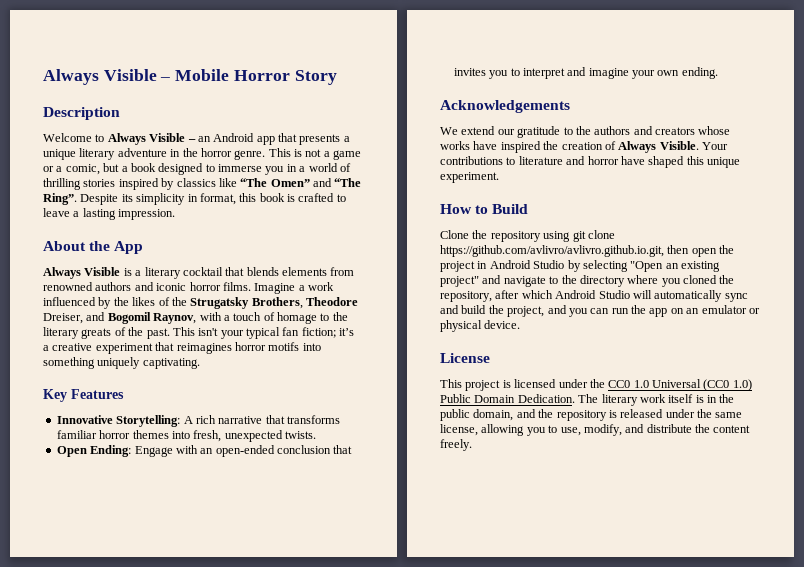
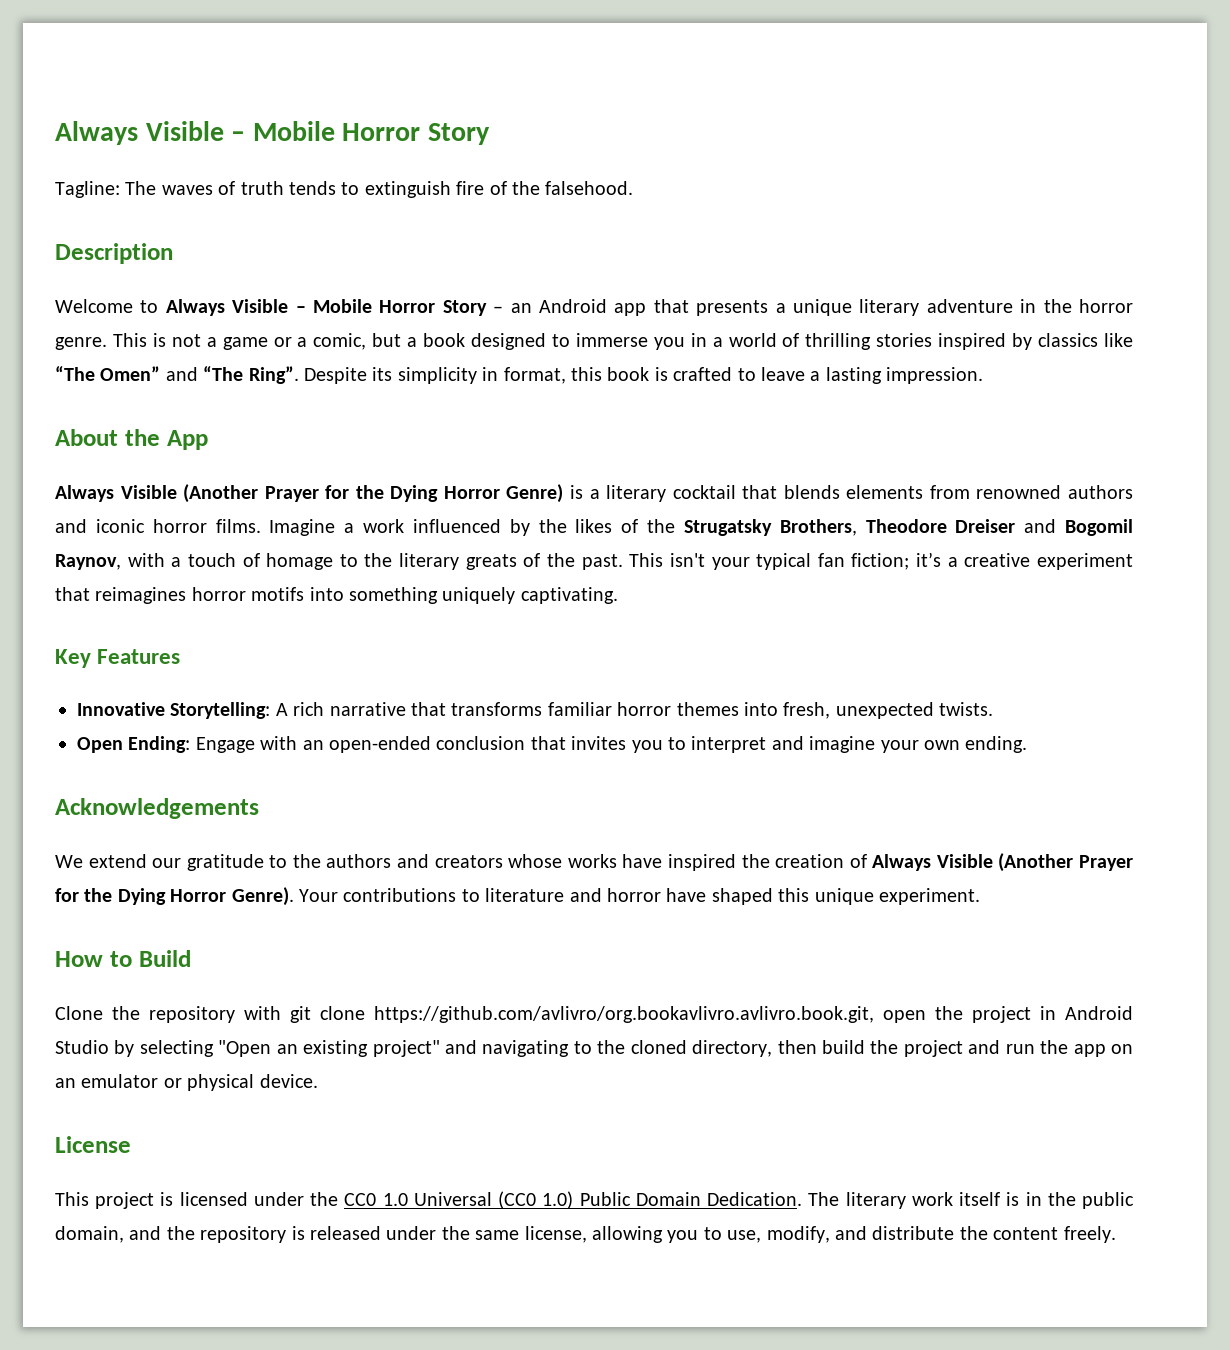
[43,69,337,85] Always Visible – Mobile Horror Story -> [55,121,490,145] [55,181,634,198] Always Visible – Mobile Horror Story // Tagline: The waves of truth tends to extinguish fire of the falsehood.
(196, 140) none -> [313,299,504,316] Mobile Horror Story –
(121, 271) none -> [183,484,564,503] (Another Prayer for the Dying Horror Genre)
[43,313,83,324] Dreiser, -> [955,519,1016,533] Dreiser
[659,141,699,150] Visible. -> [936,853,1133,872] [55,887,294,906] Visible (Another Prayer for the Dying Horror Genre).
[543,231,571,242] using -> [244,1006,281,1020] with
[440,245,690,257] https://github.com/avlivro/avlivro.github.io.git, then -> [374,1006,874,1023] https://github.com/avlivro/org.bookavlivro.avlivro.book.git,
[503,275,735,287] [440,290,748,302] [440,305,610,317] navigate to the directory where you cloned the repository, after which Android Studio will automatically sync and build the project, and you can -> [482,1040,1001,1057] navigating to the cloned directory, then build the project and

